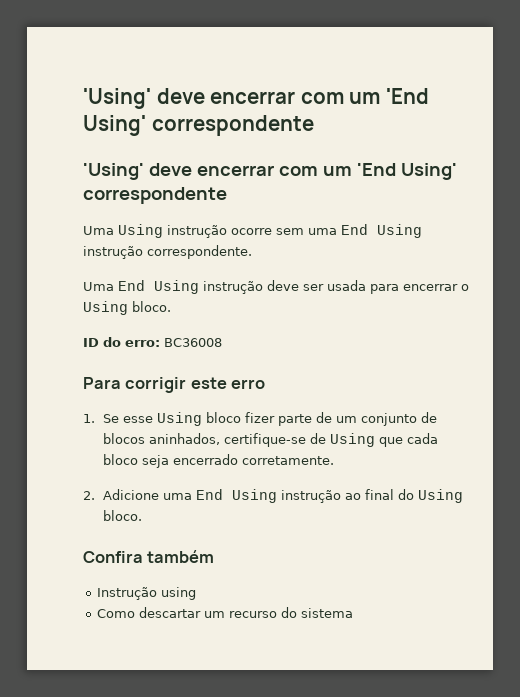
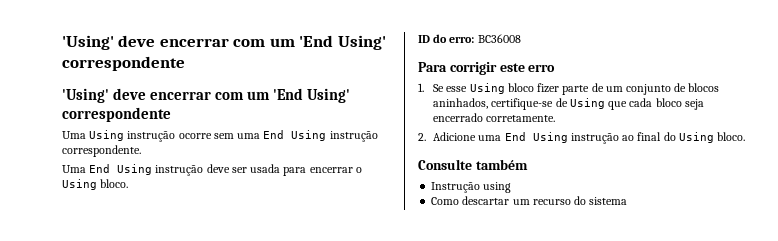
[83,551,143,563] Confira -> [418,159,472,170] Consulte

